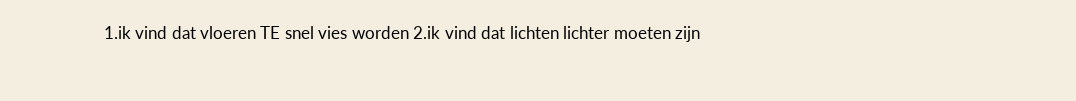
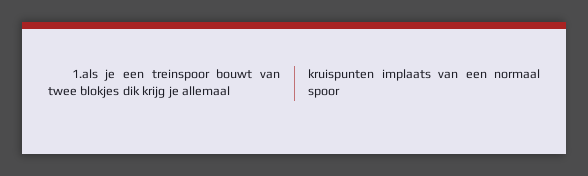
[103,26,700,42] 1.ik vind dat vloeren TE snel vies worden 2.ik vind dat lichten lichter moeten zijn -> [71,69,280,81] [48,86,230,98] [308,69,540,81] [308,88,340,98] 1.als je een treinspoor bouwt van twee blokjes dik krijg je allemaal kruispunten implaats van een normaal spoor

